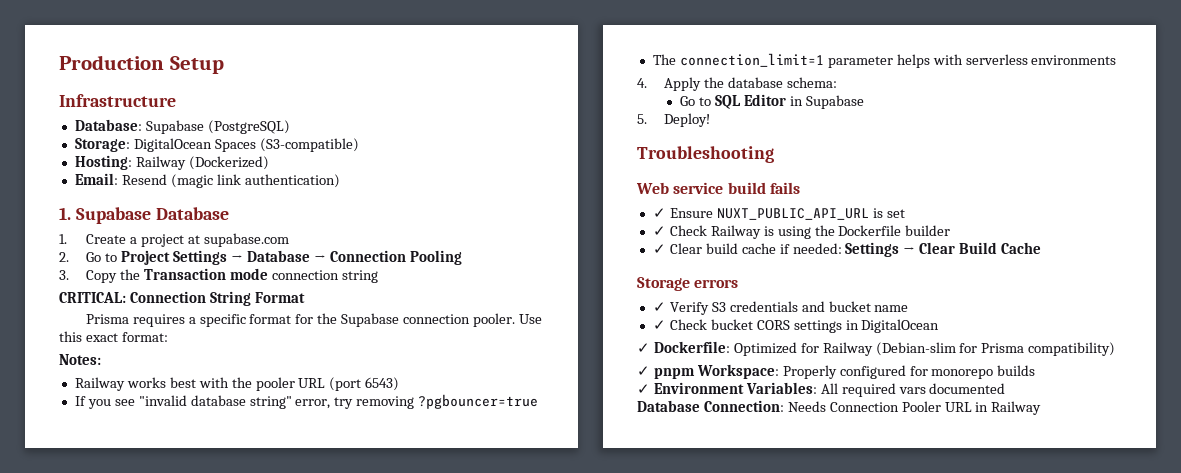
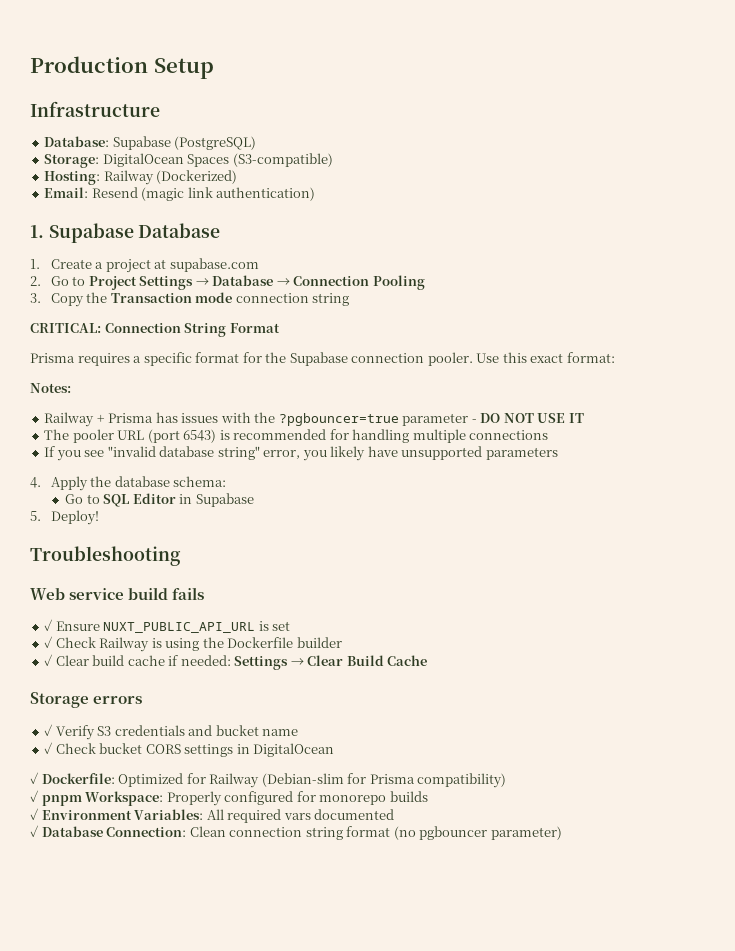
[126,377,400,391] works best with the pooler URL (port 6543) -> [96,412,584,426] [44,429,549,443] + Prisma has issues with the ?pgbouncer=true parameter - DO NOT USE IT // The pooler URL (port 6543) is recommended for handling multiple connections
[334,394,539,409] [652,53,1117,68] try removing ?pgbouncer=true // The connection_limit=1 parameter helps with serverless environments -> [302,446,558,461] you likely have unsupported parameters
(1006, 388) none -> [30,825,39,837] ✓
[787,401,1042,415] Needs Connection Pooler URL in Railway -> [189,826,562,840] Clean connection string format (no pgbouncer parameter)

